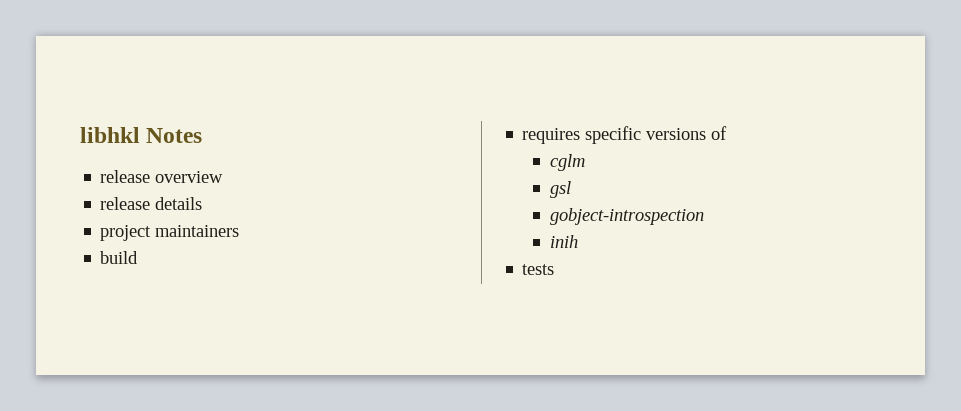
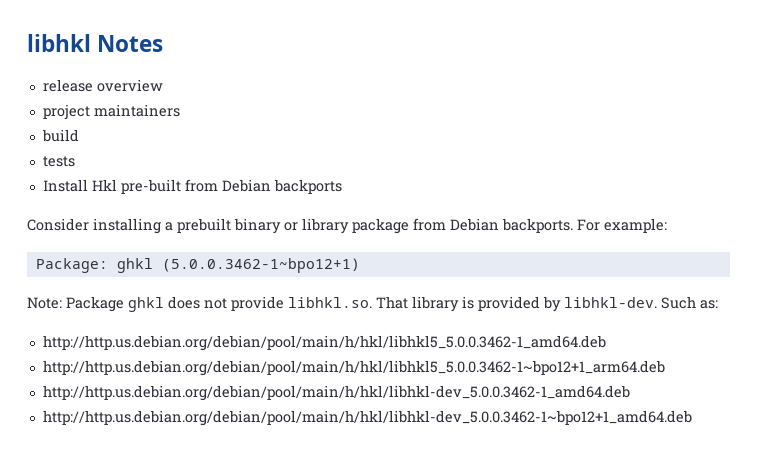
[100,197,203,210] // release details -> (163, 85) none
[522,126,728,144] [549,154,585,171] [549,181,571,198] [549,208,704,225] [549,235,578,248] [522,264,555,275] requires specific versions of // cglm // gsl // gobject-introspection // inih // tests -> [42,156,75,167] [42,179,342,194] [27,218,667,234] [35,258,360,273] [27,296,718,312] [42,335,606,351] [42,360,665,376] [42,385,630,401] [42,410,692,426] tests // Install Hkl pre-built from Debian backports // Consider installing a prebuilt binary or library package from Debian backports. For example: // Package: ghkl (5.0.0.3462-1~bpo12+1) // Note: Package ghkl does not provide libhkl.so. That library is provided by libhkl-dev. Such as: // http://http.us.debian.org/debian/pool/main/h/hkl/libhkl5_5.0.0.3462-1_amd64.deb // http://http.us.debian.org/debian/pool/main/h/hkl/libhkl5_5.0.0.3462-1~bpo12+1_arm64.deb // http://http.us.debian.org/debian/pool/main/h/hkl/libhkl-dev_5.0.0.3462-1_amd64.deb // http://http.us.debian.org/debian/pool/main/h/hkl/libhkl-dev_5.0.0.3462-1~bpo12+1_amd64.deb

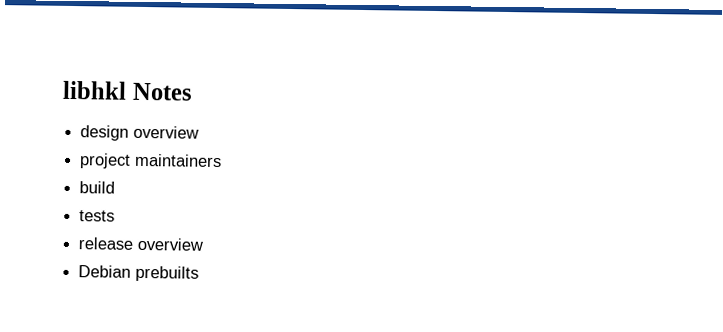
[42,79,93,92] release -> [80,125,130,141] design
[42,179,342,194] [27,218,667,234] [35,258,360,273] [27,296,718,312] [42,335,606,351] [42,360,665,376] [42,385,630,401] [42,410,692,426] Install Hkl pre-built from Debian backports // Consider installing a prebuilt binary or library package from Debian backports. For example: // Package: ghkl (5.0.0.3462-1~bpo12+1) // Note: Package ghkl does not provide libhkl.so. That library is provided by libhkl-dev. Such as: // http://http.us.debian.org/debian/pool/main/h/hkl/libhkl5_5.0.0.3462-1_amd64.deb // http://http.us.debian.org/debian/pool/main/h/hkl/libhkl5_5.0.0.3462-1~bpo12+1_arm64.deb // http://http.us.debian.org/debian/pool/main/h/hkl/libhkl-dev_5.0.0.3462-1_amd64.deb // http://http.us.debian.org/debian/pool/main/h/hkl/libhkl-dev_5.0.0.3462-1~bpo12+1_amd64.deb -> [78,237,204,251] [78,265,200,282] release overview // Debian prebuilts

